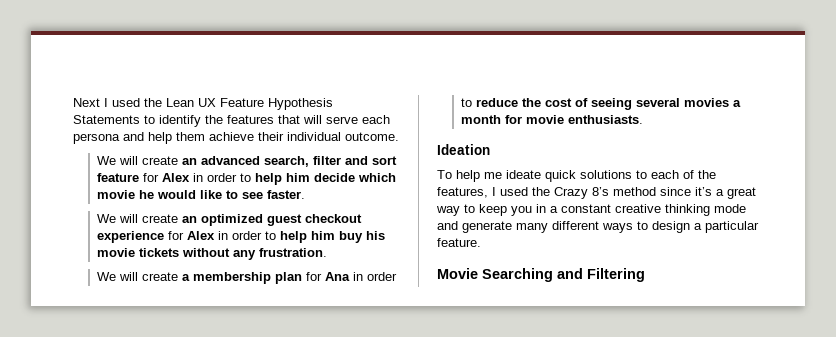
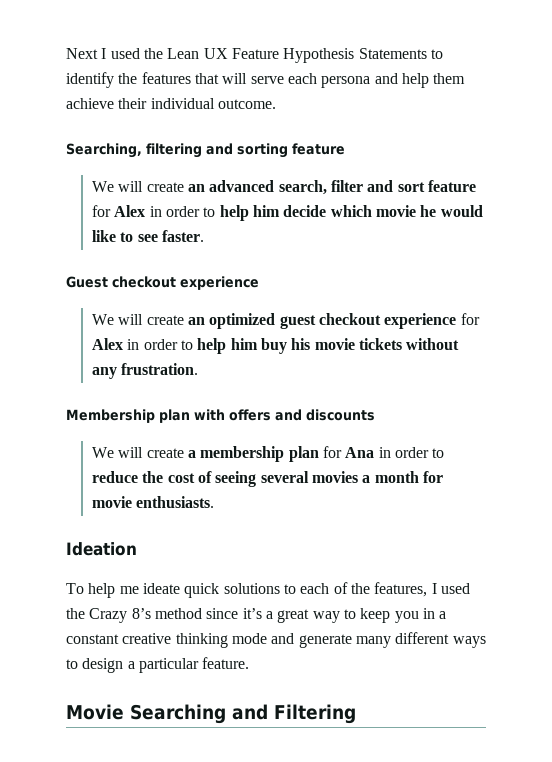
(399, 136) none -> [66,143,345,158] // Searching, filtering and sorting feature
(305, 194) none -> [66,276,259,290] // Guest checkout experience
(327, 252) none -> [66,409,375,423] // Membership plan with offers and discounts

